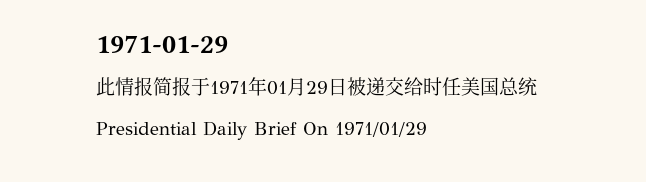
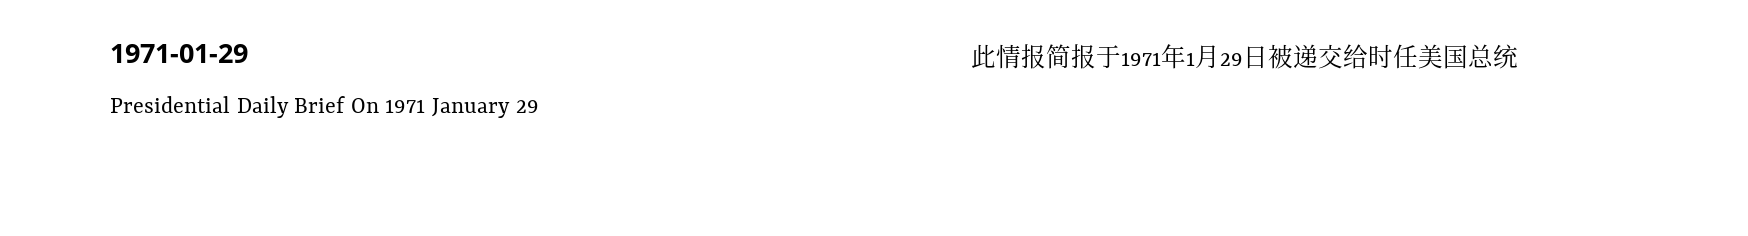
(228, 44) none -> [110,96,539,118] // Presidential Daily Brief On 1971 January 29
[267,81,287,95] 01 -> [1185,52,1195,66] 1
[96,121,427,140] // Presidential Daily Brief On 1971/01/29 -> (1518, 56) none

